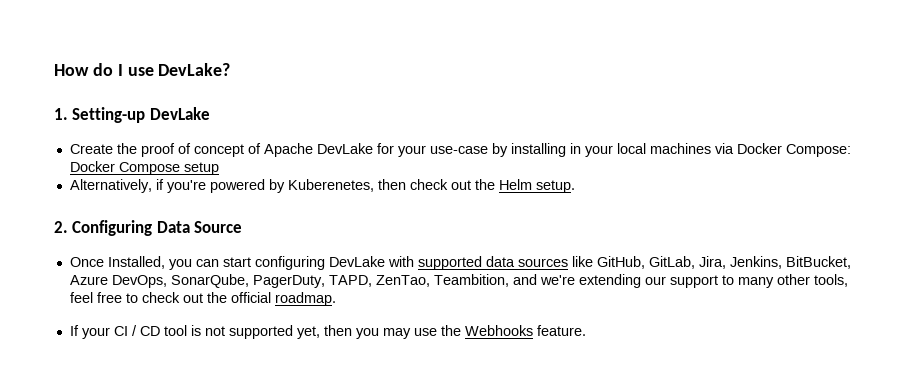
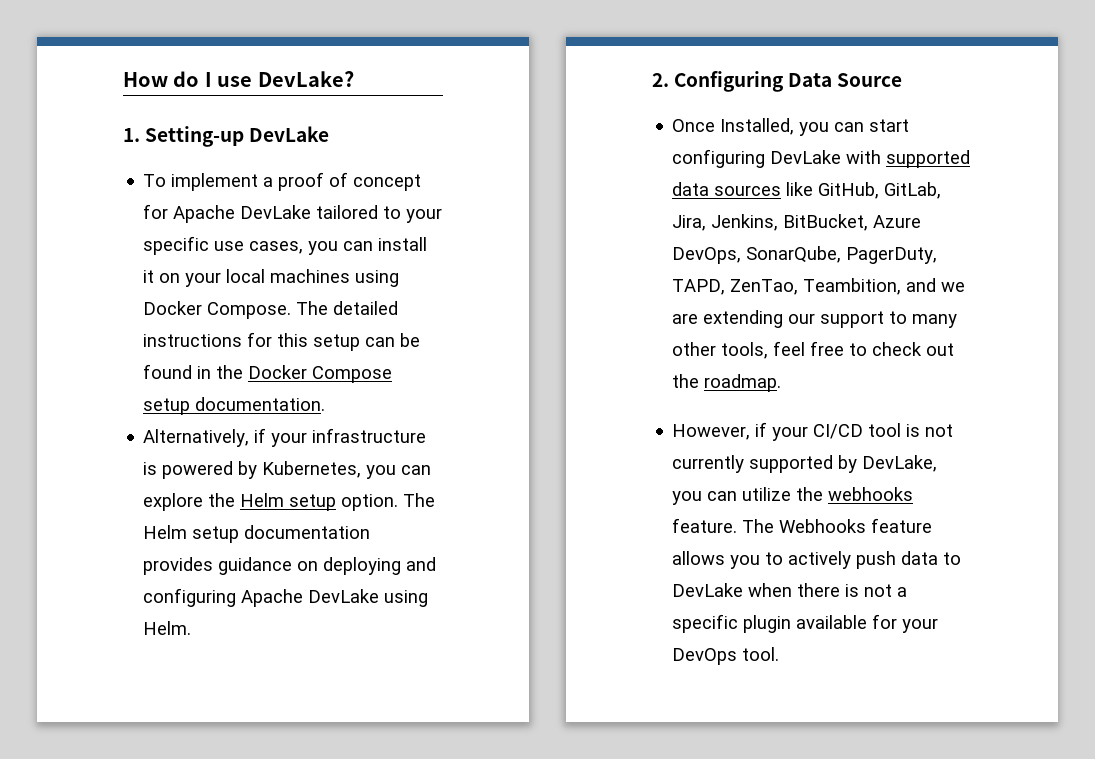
[69,143,137,154] Create the -> [143,173,274,191] To implement a
[247,143,851,157] of Apache DevLake for your use-case by installing in your local machines via Docker Compose: -> [143,204,443,223] [143,236,428,255] [143,269,400,287] [143,301,399,319] [143,332,421,351] [143,364,244,379] for Apache DevLake tailored to your specific use cases, you can install it on your local machines using Docker Compose. The detailed instructions for this setup can be found in the
(219, 168) none -> [195,397,326,411] documentation.
[166,179,575,193] you're powered by Kuberenetes, then check out the Helm setup. -> [271,428,427,447] [143,461,432,479] [143,493,436,511] [143,525,371,543] [143,557,437,575] [143,588,429,607] [143,621,192,635] your infrastructure is powered by Kubernetes, you can explore the Helm setup option. The Helm setup documentation provides guidance on deploying and configuring Apache DevLake using Helm.
[539,275,575,285] we're -> [941,282,966,292] [672,313,699,324] we are
[230,292,271,303] official -> (700, 381) none
[69,325,586,339] If your CI / CD tool is not supported yet, then you may use the Webhooks feature. -> [672,422,954,441] [672,455,938,473] [672,487,914,505] [672,518,933,533] [672,551,962,569] [672,583,908,597] [672,614,939,633] [672,647,780,665] However, if your CI/CD tool is not currently supported by DevLake, you can utilize the webhooks feature. The Webhooks feature allows you to actively push data to DevLake when there is not a specific plugin available for your DevOps tool.

